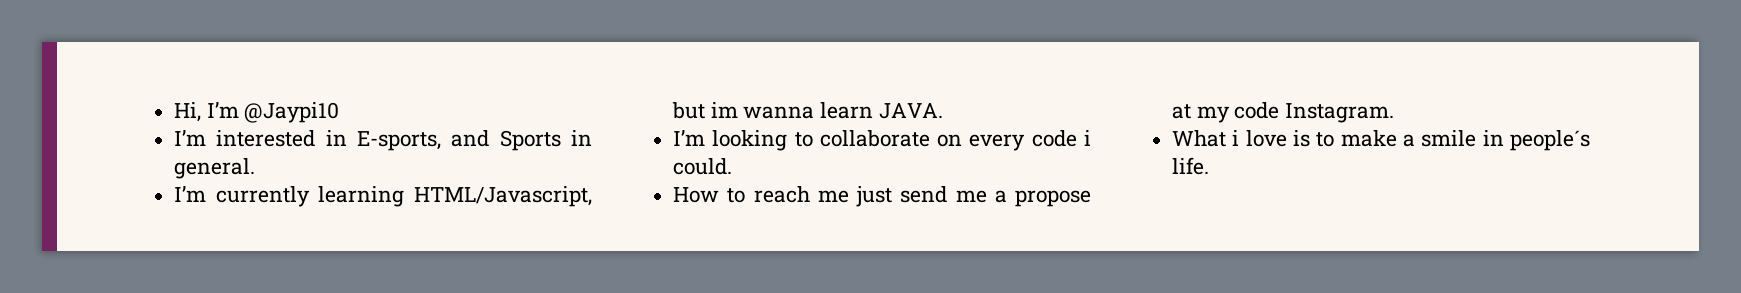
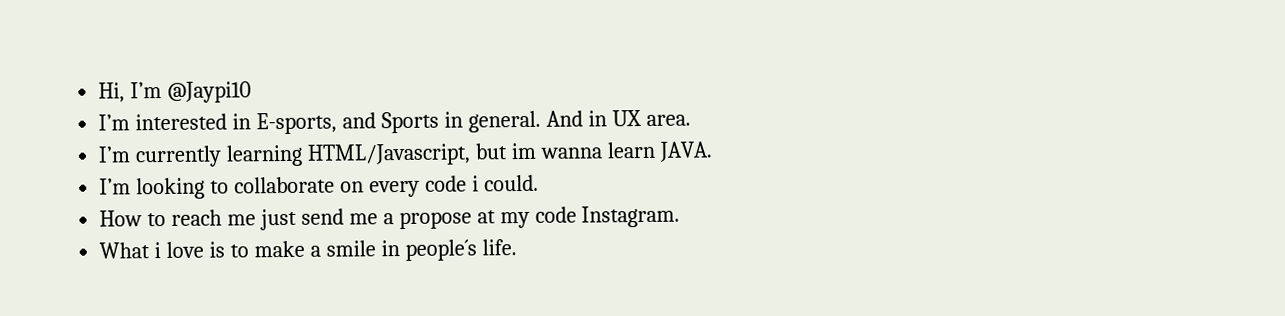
(256, 168) none -> [545,110,691,127] And in UX area.

